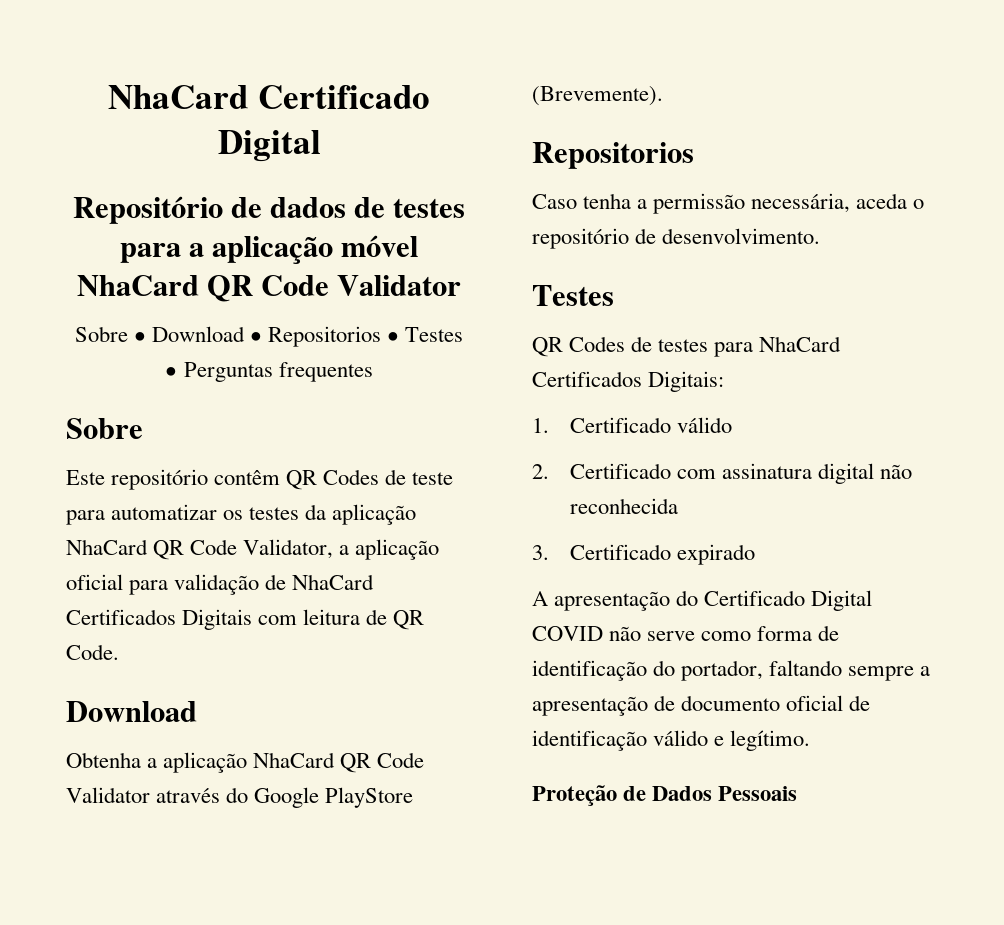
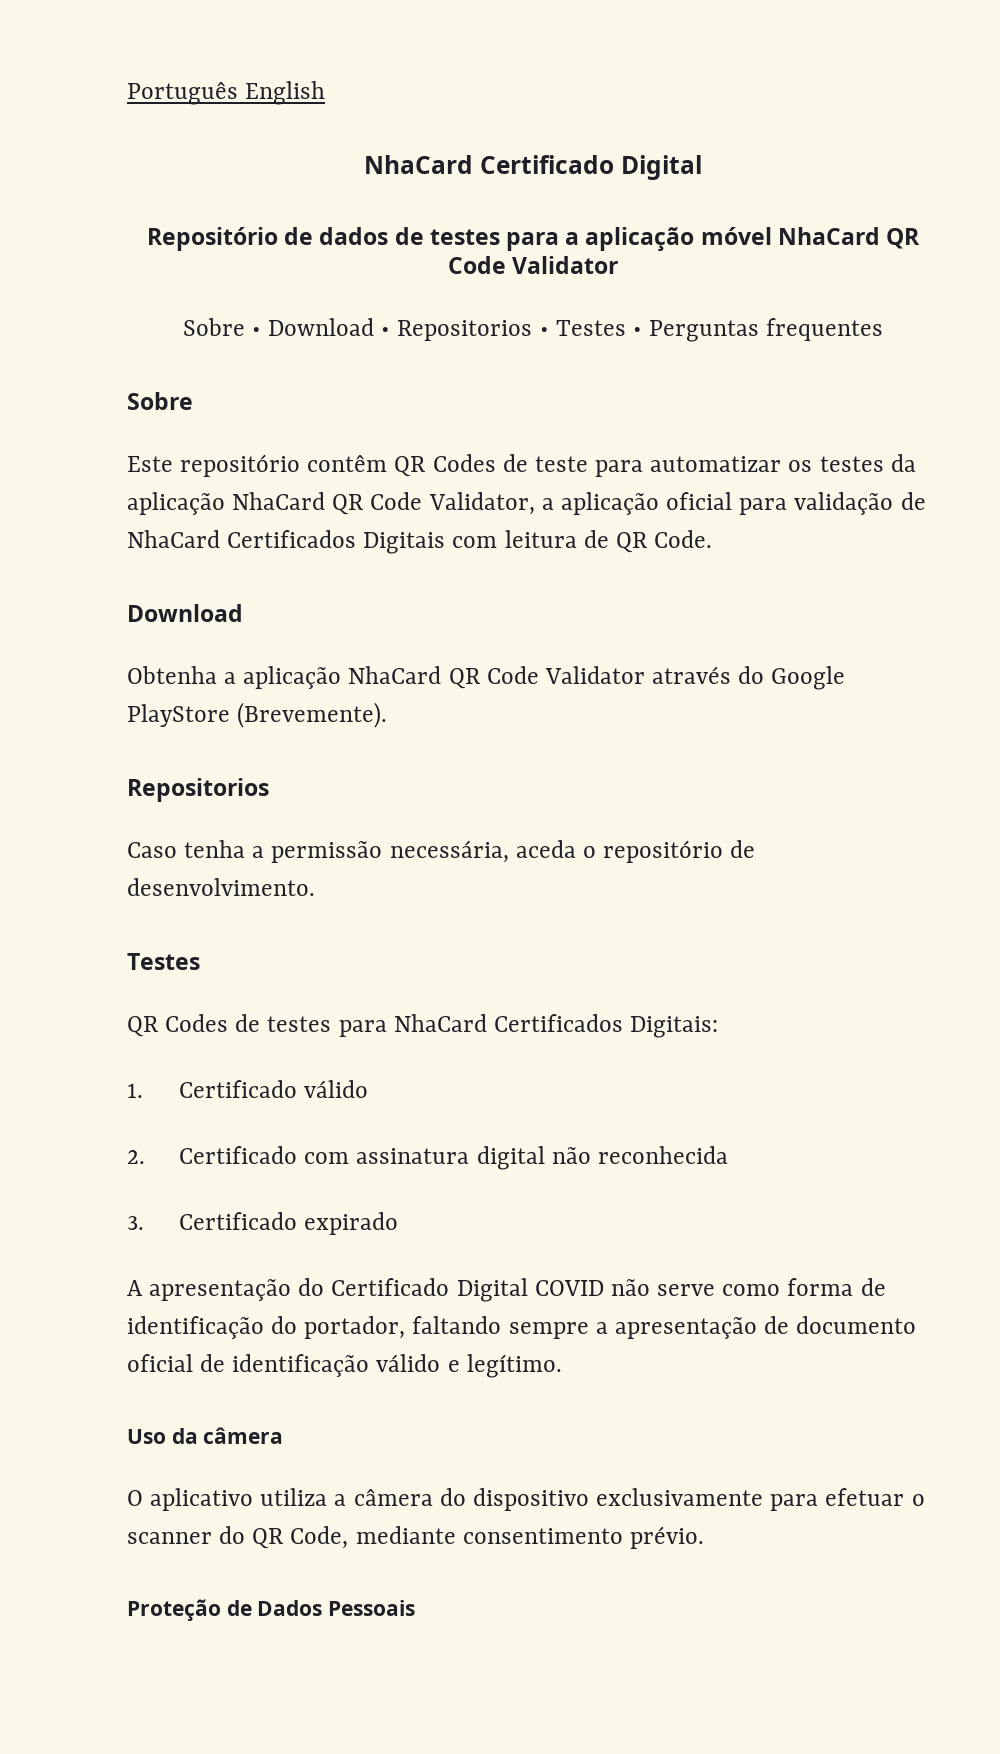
(108, 97) none -> [127,81,326,105] Português English //
(811, 740) none -> [127,1427,284,1444] [127,1488,925,1511] [127,1526,704,1549] // Uso da câmera // O aplicativo utiliza a câmera do dispositivo exclusivamente para efetuar o scanner do QR Code, mediante consentimento prévio.

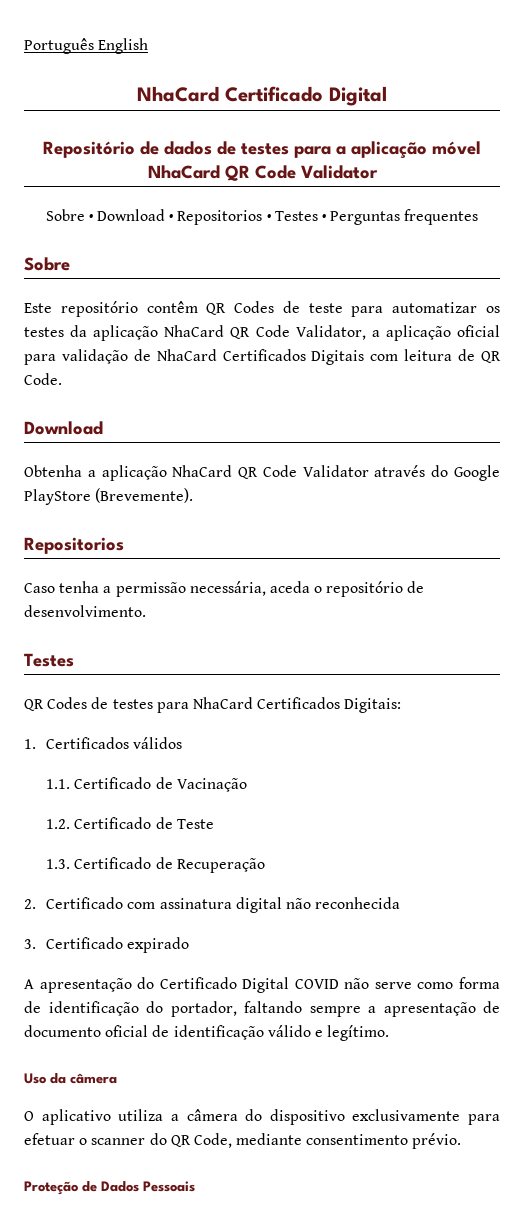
[179,1080,369,1098] Certificado válido -> [46,737,183,749] [46,777,247,792] [46,817,214,829] [46,857,265,873] Certificados válidos // 1.1. Certificado de Vacinação // 1.2. Certificado de Teste // 1.3. Certificado de Recuperação

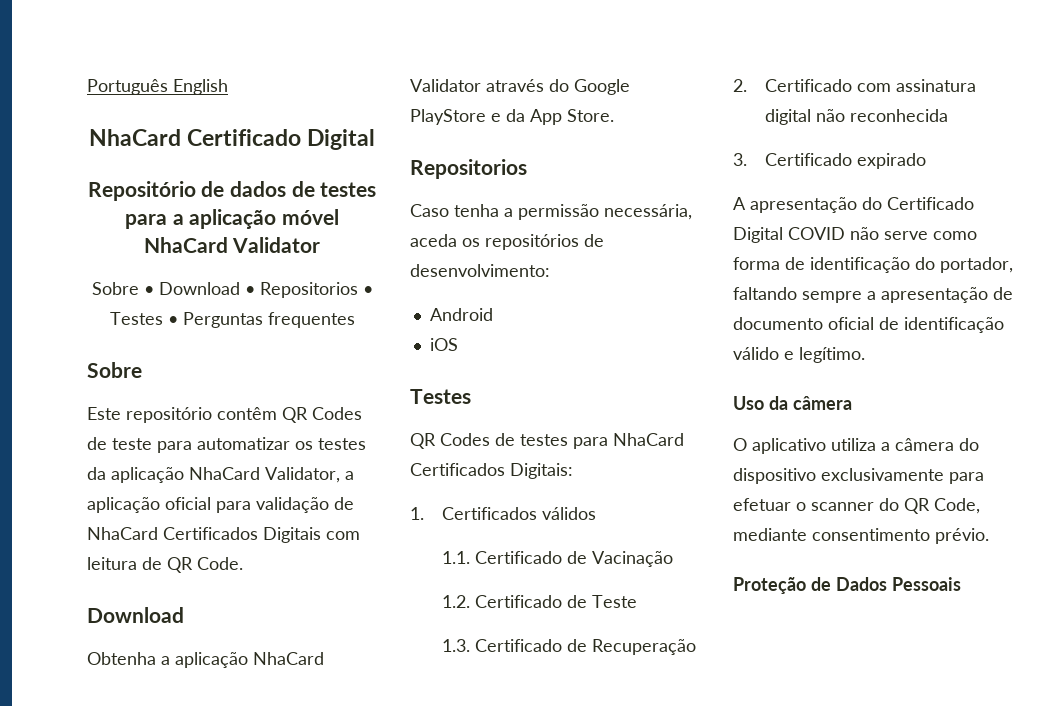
[224,165,296,181] QR Code -> (228, 245) none
[230,325,290,339] QR Code -> (260, 473) none
[238,465,297,479] QR Code -> (324, 658) none
[95,488,194,503] (Brevemente). -> [491,109,614,125] e da App Store.
[314,581,425,597] [24,605,146,617] o repositório de desenvolvimento. -> [462,234,604,250] [410,264,550,277] [429,308,493,321] [429,338,458,351] os repositórios de desenvolvimento: // Android // iOS

